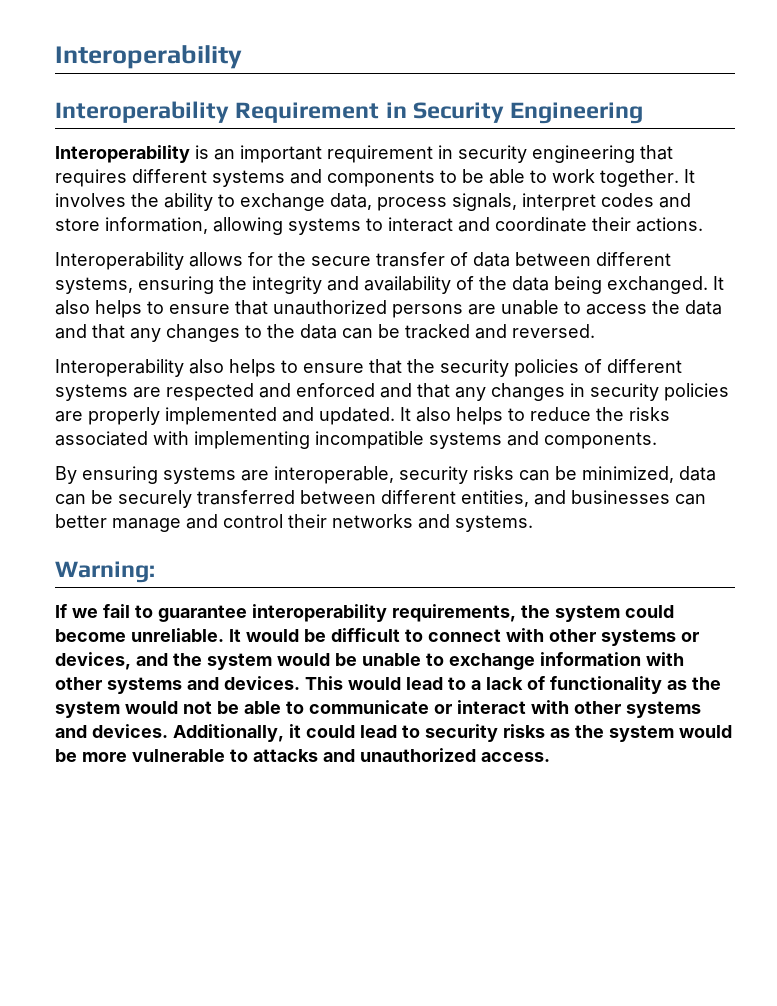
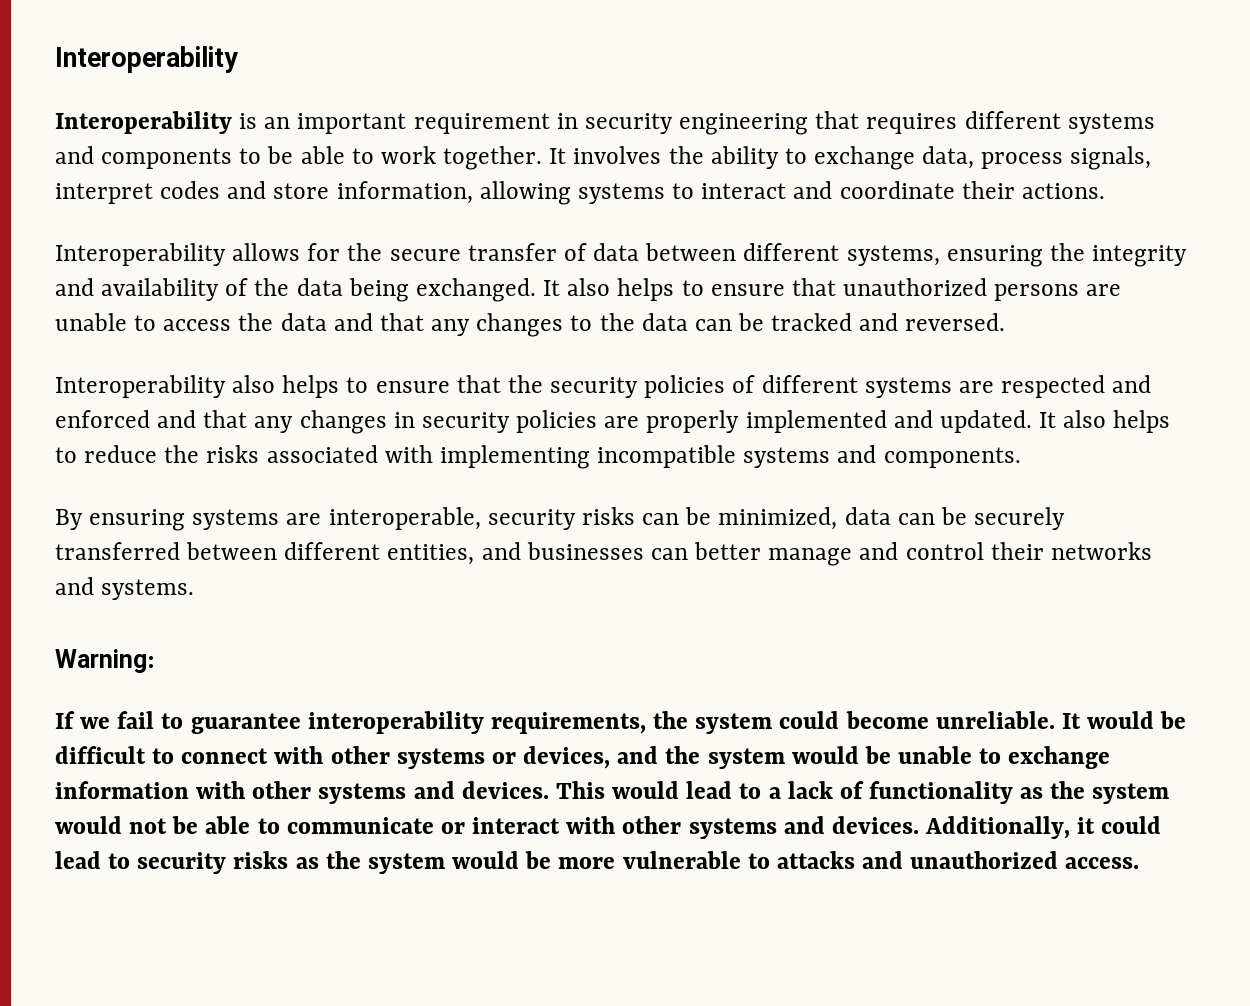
[55,45,242,69] [55,101,644,124] Interoperability // Interoperability Requirement in Security Engineering -> [55,46,238,73] Interoperability

